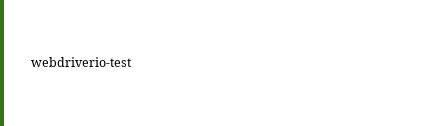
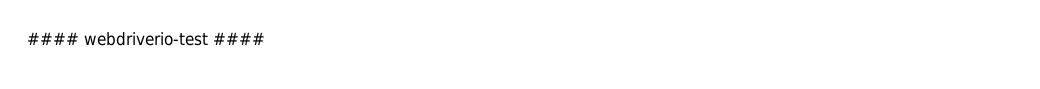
[31,57,132,67] webdriverio-test -> [27,32,265,46] #### webdriverio-test ####

